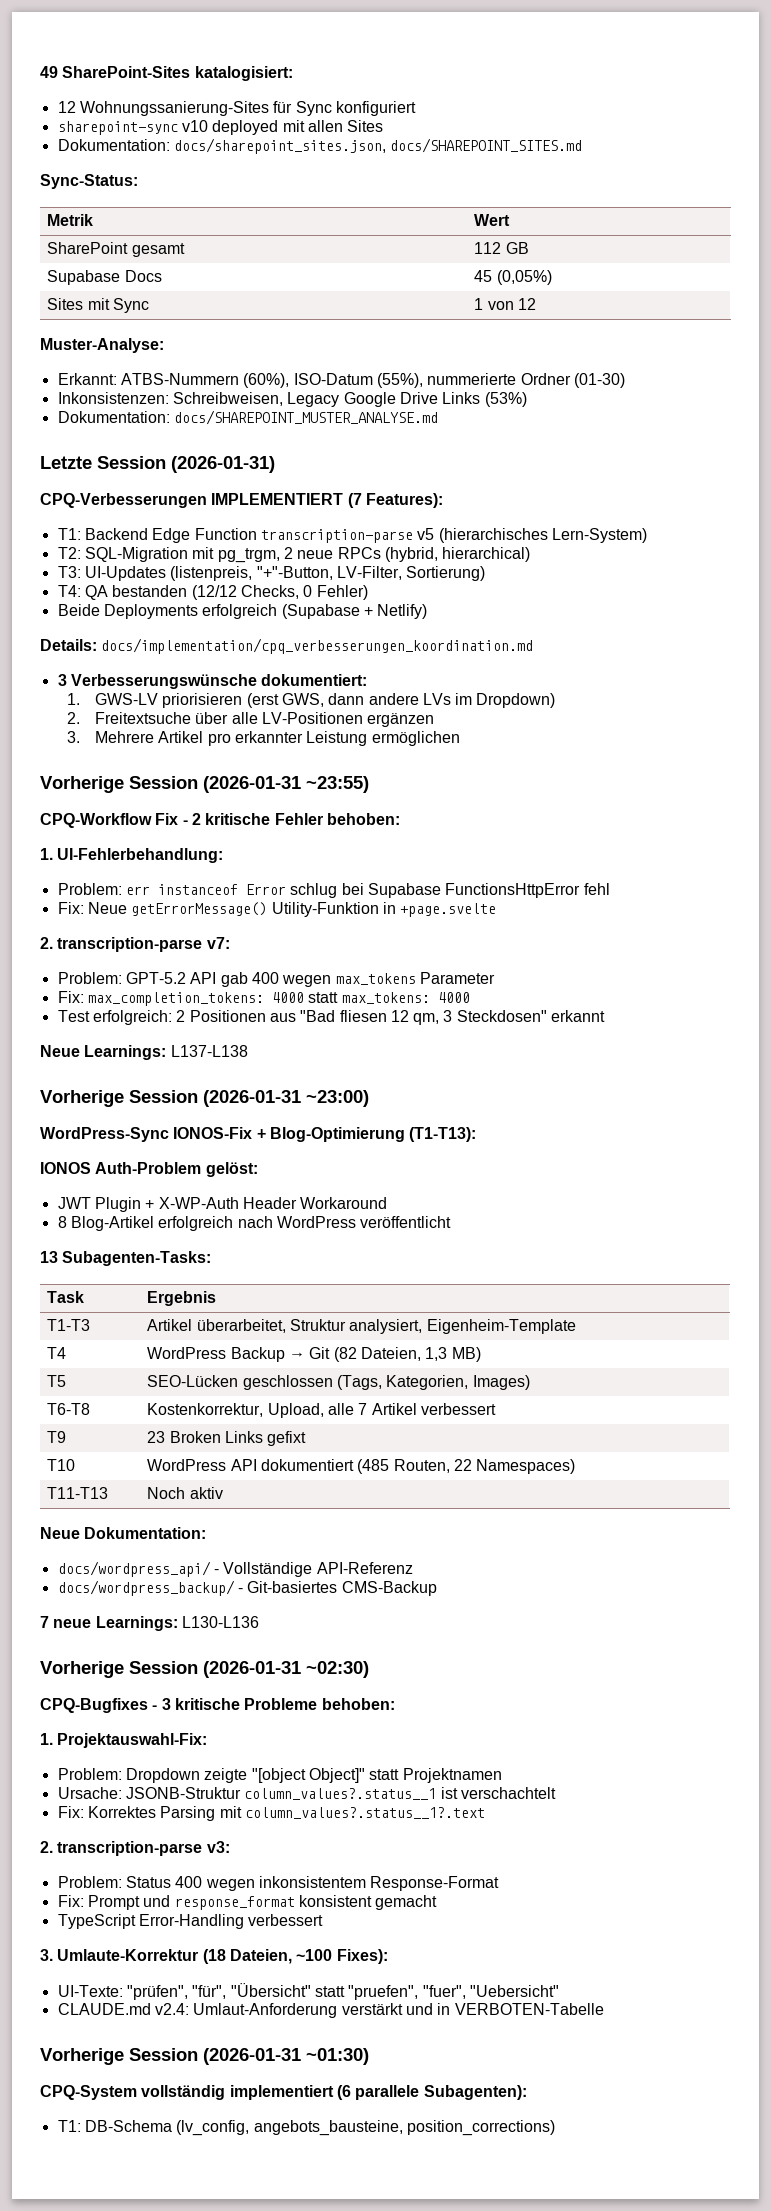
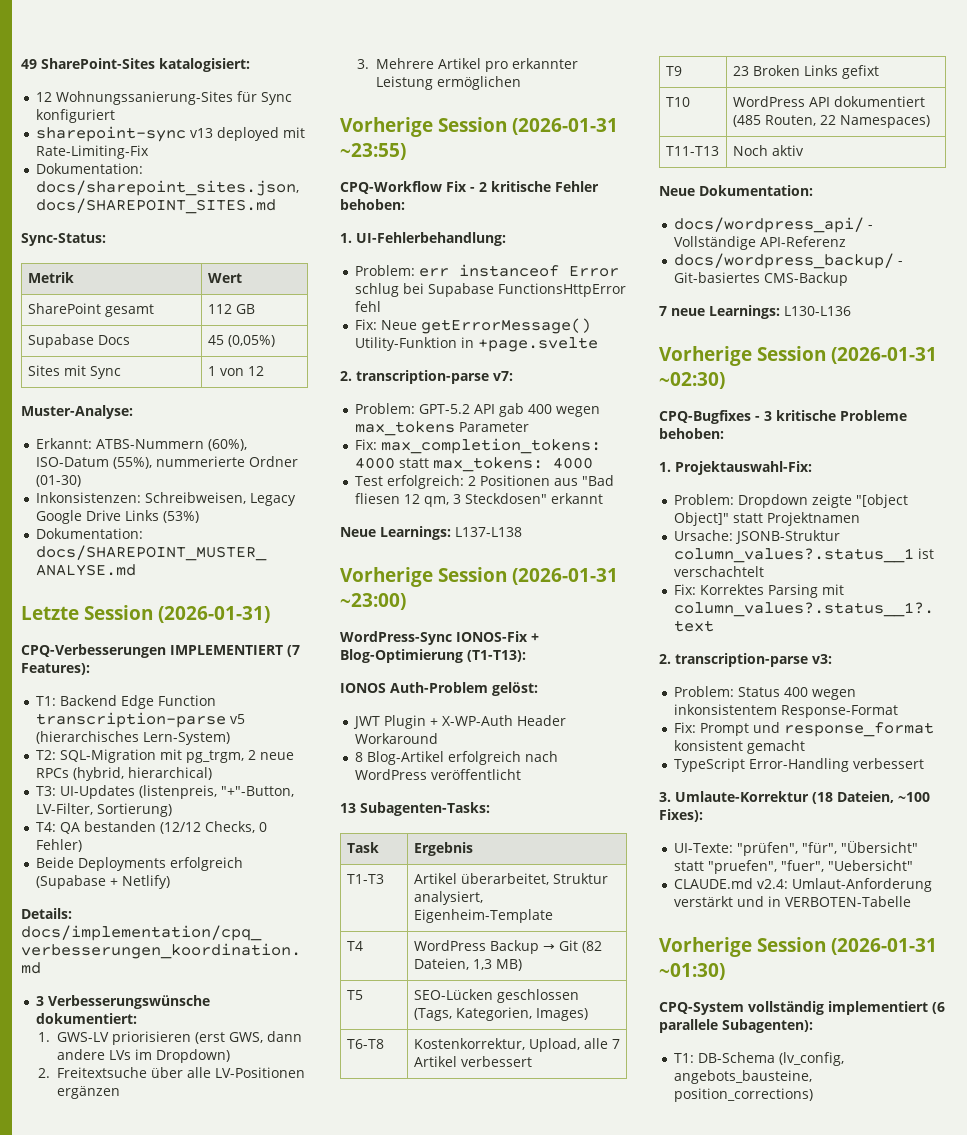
[181,120,208,132] v10 -> [190,128,214,138] v13
[307,120,384,132] allen Sites -> [36,145,150,159] Rate-Limiting-Fix

